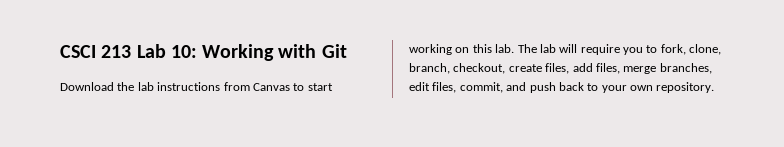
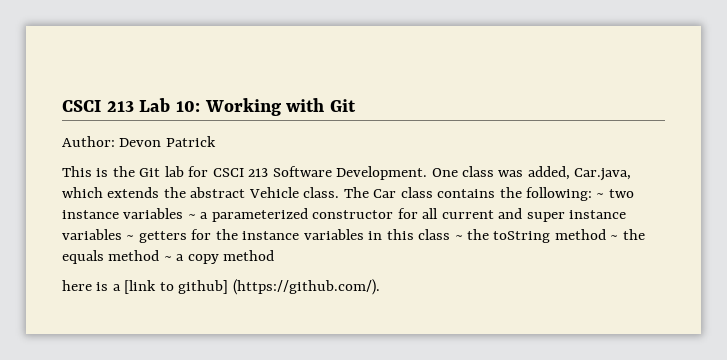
[60,82,333,91] [409,44,722,55] [409,63,712,74] [409,82,715,93] Download the lab instructions from Canvas to start working on this lab. The lab will require you to fork, clone, branch, checkout, create files, add files, merge branches, edit files, commit, and push back to your own repository. -> [62,136,216,147] [62,166,632,181] [62,187,634,201] [62,208,627,222] [62,229,645,243] [62,250,275,264] [62,279,380,295] Author: Devon Patrick // This is the Git lab for CSCI 213 Software Development. One class was added, Car.java, which extends the abstract Vehicle class. The Car class contains the following: ~ two instance variables ~ a parameterized constructor for all current and super instance variables ~ getters for the instance variables in this class ~ the toString method ~ the equals method ~ a copy method // here is a [link to github] (https://github.com/).

